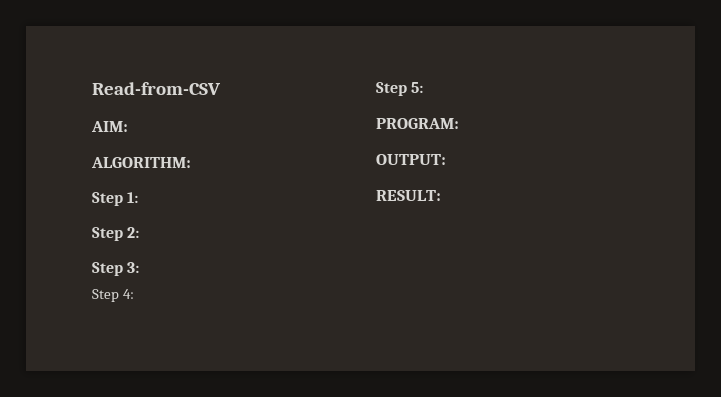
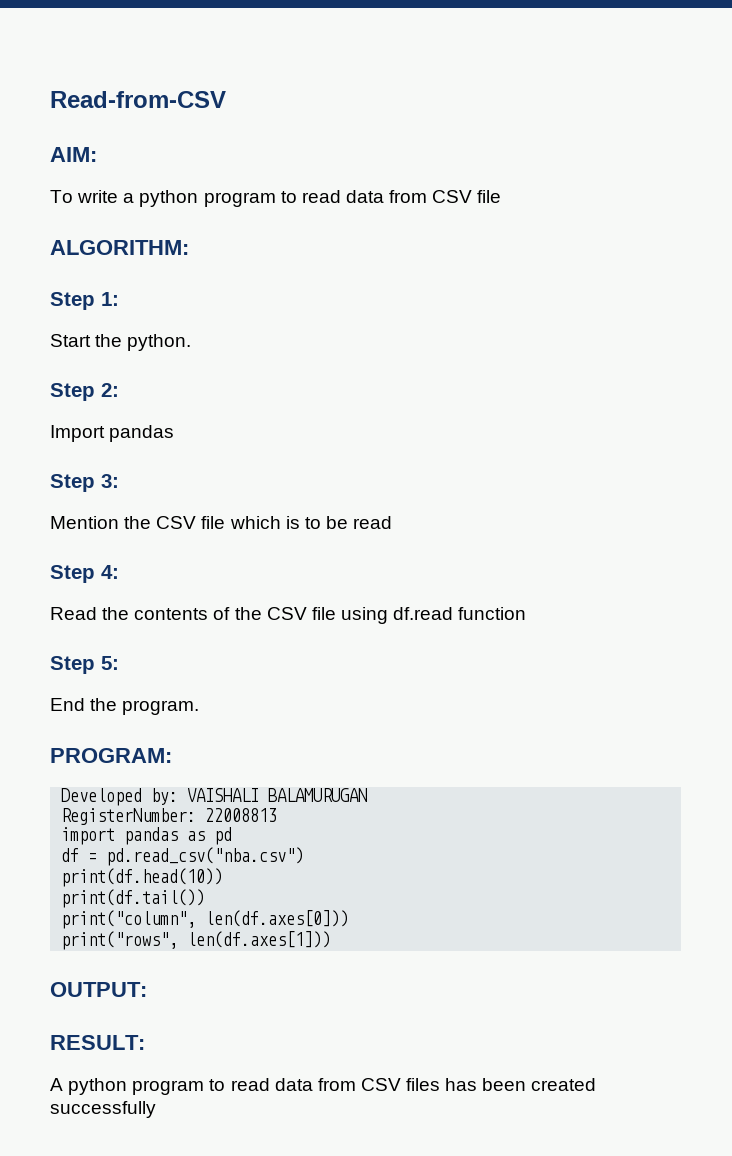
(128, 126) none -> [50,190,502,207] // To write a python program to read data from CSV file
(139, 197) none -> [50,334,192,351] // Start the python.
(140, 232) none -> [50,425,175,442] // Import pandas
[92,289,134,302] [376,82,424,96] [376,118,459,129] [376,154,446,165] [376,190,441,201] Step 4: // Step 5: // PROGRAM: // OUTPUT: // RESULT: -> [50,516,393,529] [50,565,119,583] [50,607,527,624] [50,656,119,674] [50,698,200,715] [50,748,172,763] [61,788,368,806] [61,808,278,825] [61,827,233,845] [61,847,305,866] [61,868,224,887] [61,889,206,908] [61,910,350,929] [61,931,332,950] [50,982,147,997] [50,1035,145,1050] [50,1078,597,1095] [50,1101,156,1118] Mention the CSV file which is to be read // Step 4: // Read the contents of the CSV file using df.read function // Step 5: // End the program. // PROGRAM: // Developed by: VAISHALI BALAMURUGAN // RegisterNumber: 22008813 // import pandas as pd // df = pd.read_csv("nba.csv") // print(df.head(10)) // print(df.tail()) // print("column", len(df.axes[0])) // print("rows", len(df.axes[1])) // OUTPUT: // RESULT: // A python program to read data from CSV files has been created successfully

